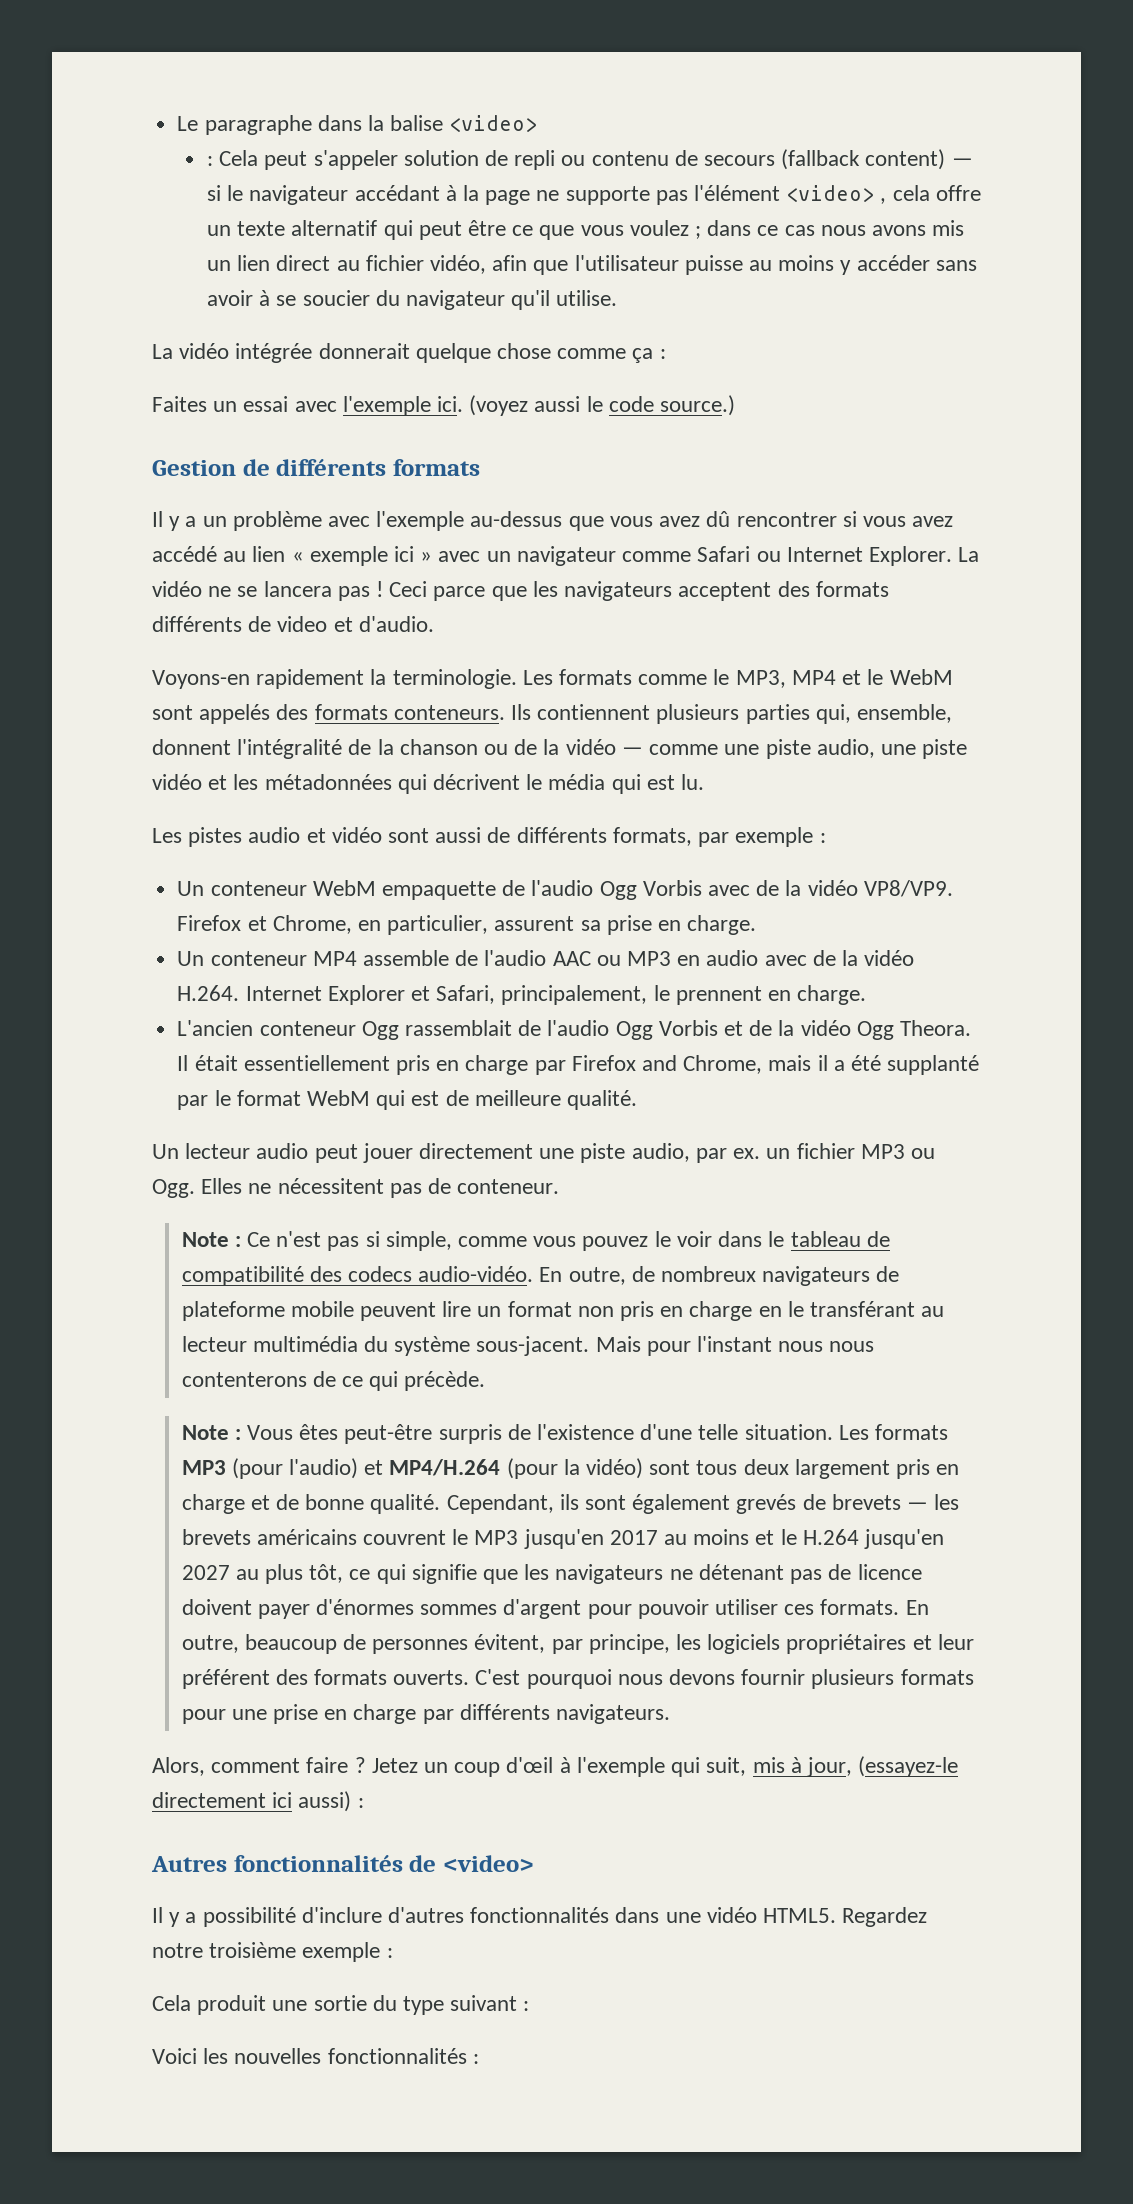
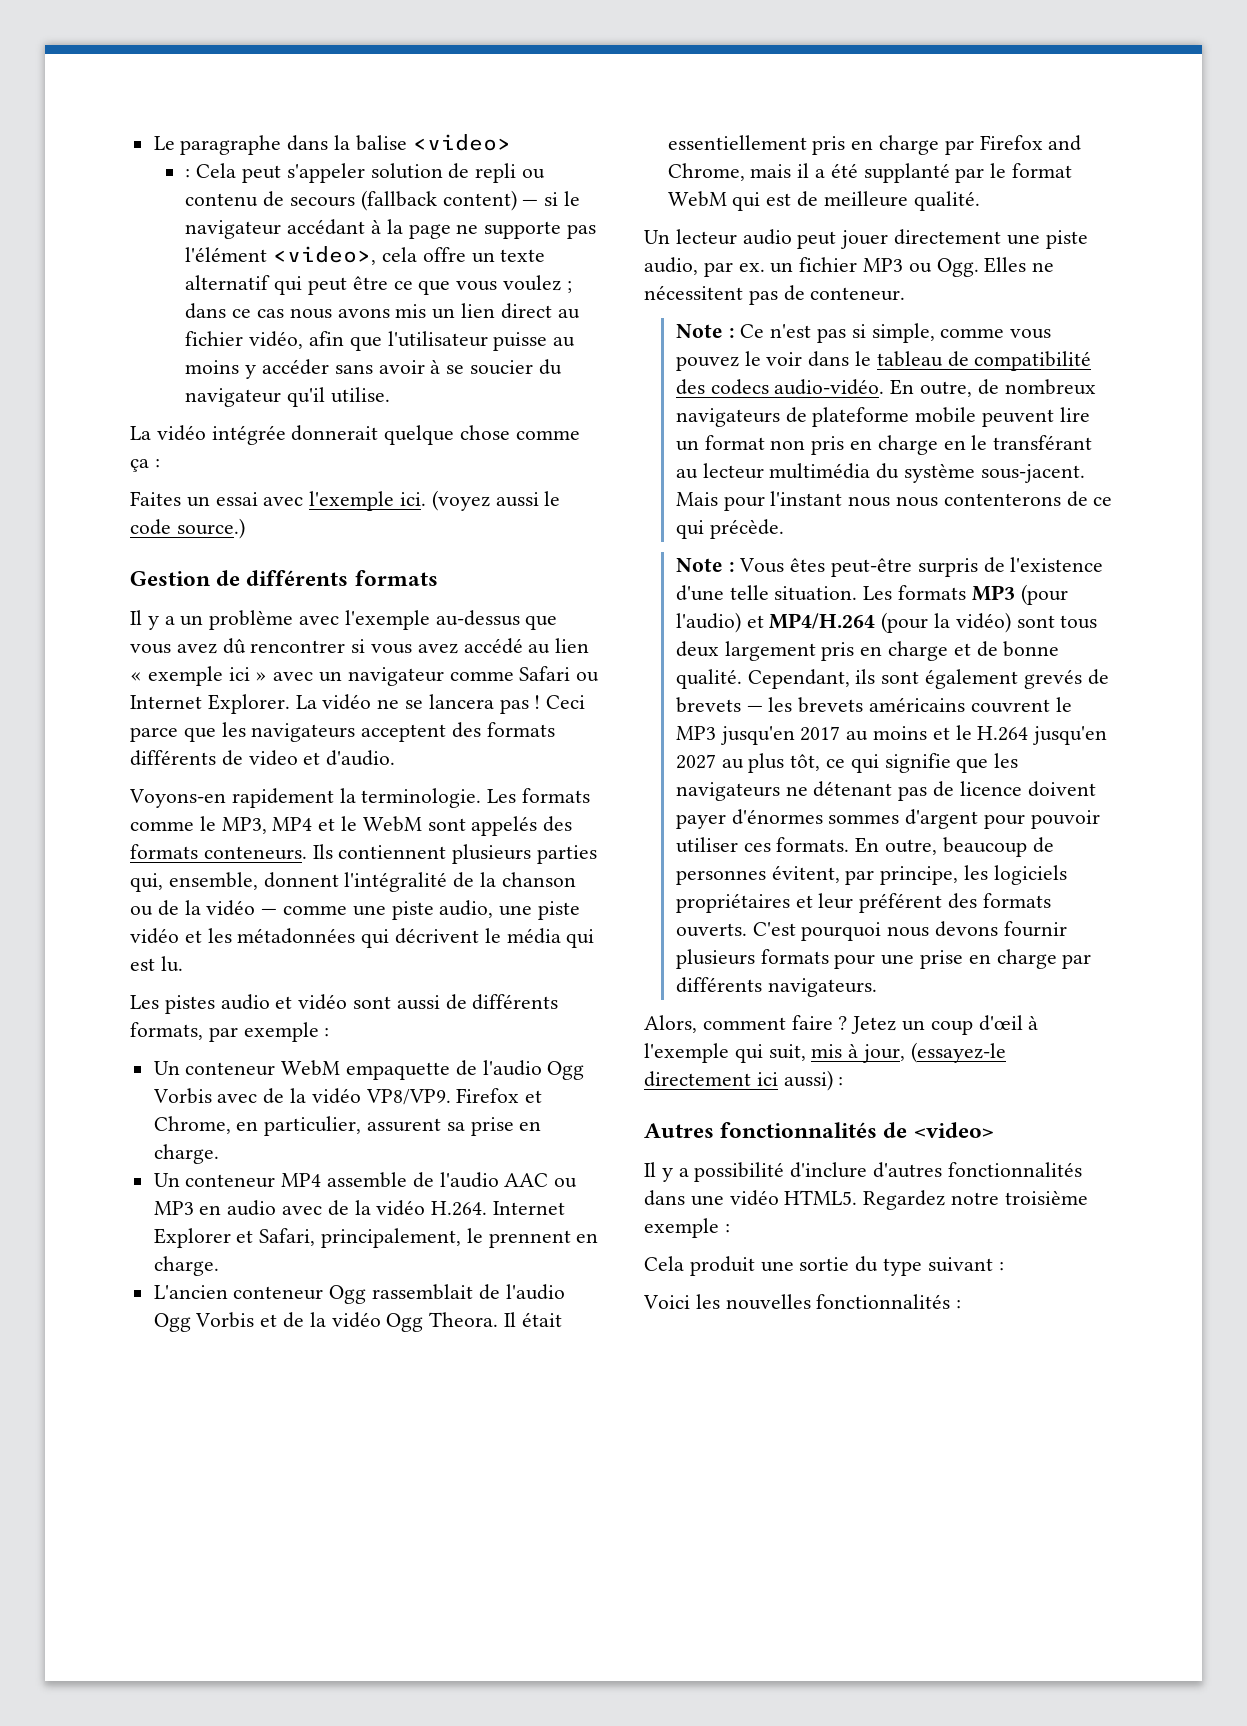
[786,185,887,204] <video> , -> [273,246,377,265] <video>,

